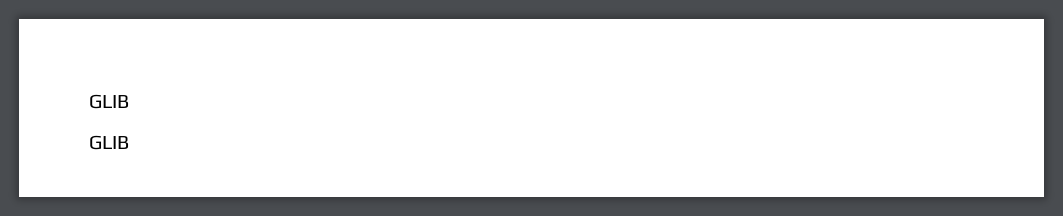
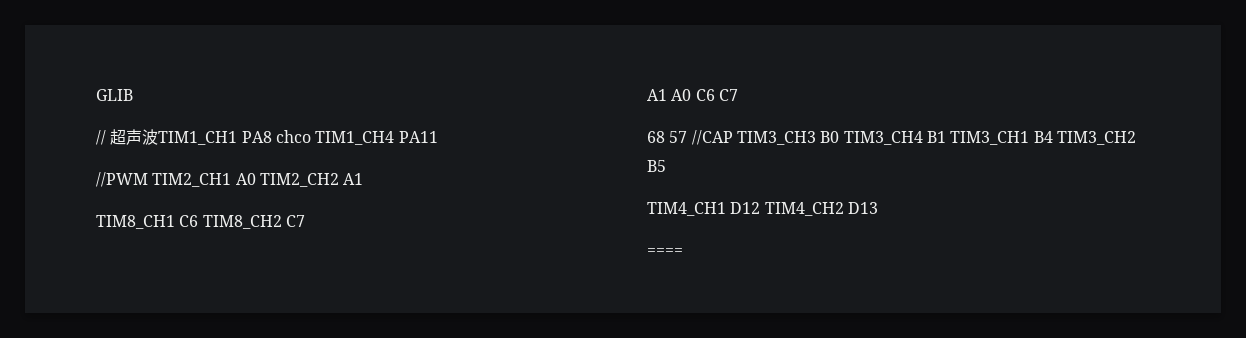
[89,135,129,150] GLIB -> [96,129,438,145] [96,172,364,187] [96,215,305,229] [647,89,738,101] [647,130,1136,145] [647,160,666,172] [647,202,878,216] [647,248,683,256] // 超声波TIM1_CH1 PA8 chco TIM1_CH4 PA11 // //PWM TIM2_CH1 A0 TIM2_CH2 A1 // TIM8_CH1 C6 TIM8_CH2 C7 // A1 A0 C6 C7 // 68 57 //CAP TIM3_CH3 B0 TIM3_CH4 B1 TIM3_CH1 B4 TIM3_CH2 B5 // TIM4_CH1 D12 TIM4_CH2 D13 // ====

